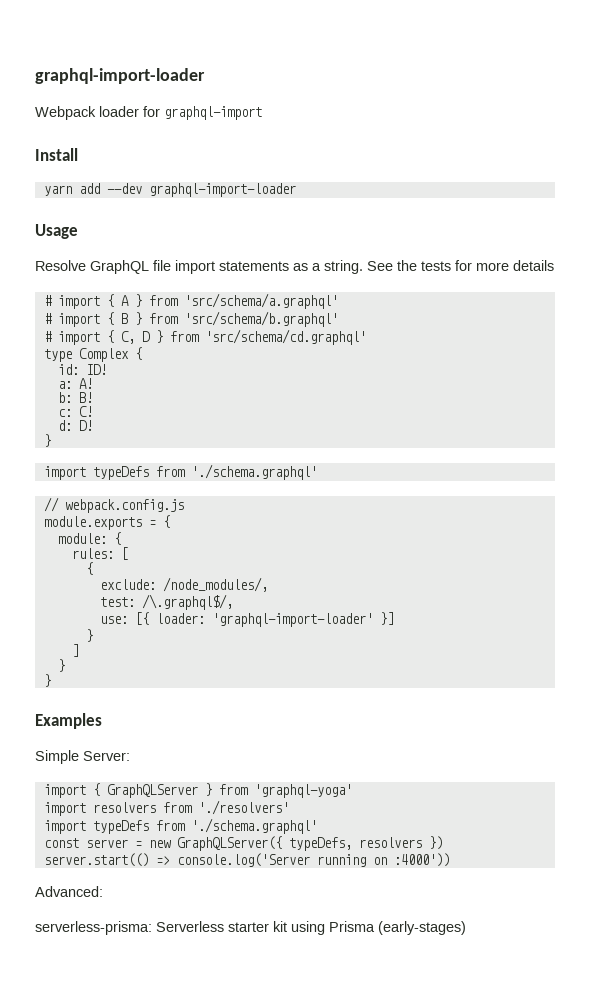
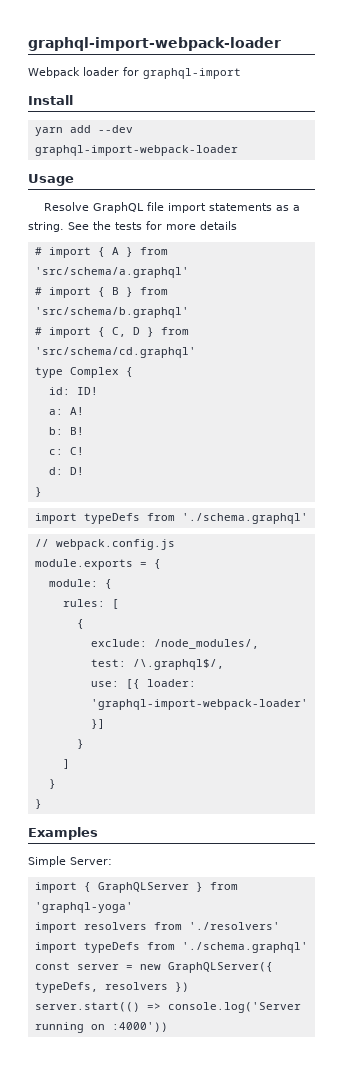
[35,68,205,84] graphql-import-loader -> [28,37,281,51] graphql-import-webpack-loader
[148,183,296,197] graphql-import-loader -> [34,145,238,156] graphql-import-webpack-loader
[211,613,373,627] 'graphql-import-loader' -> [90,699,308,710] 'graphql-import-webpack-loader'
[35,886,103,897] [35,921,466,935] // Advanced: // serverless-prisma: Serverless starter kit using Prisma (early-stages) -> (168, 1027) none

